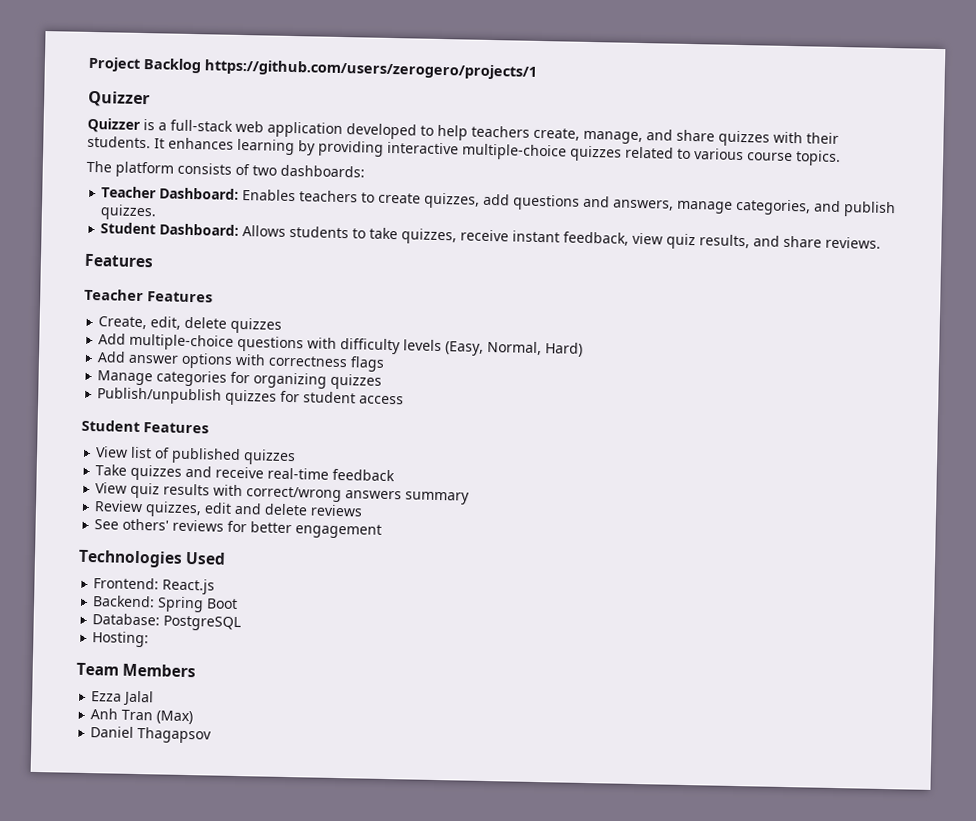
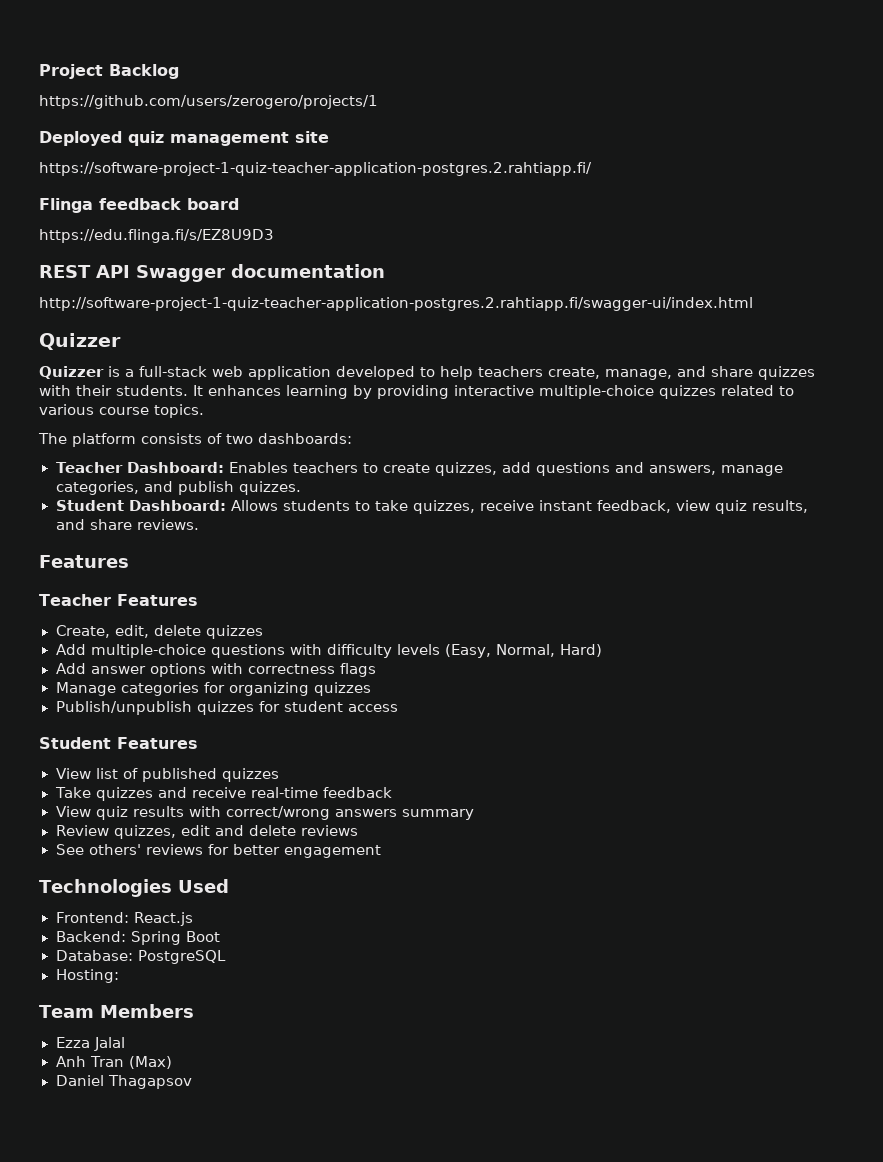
(201, 66) none -> (179, 71) //
(537, 69) none -> [39,131,329,146] [39,162,592,176] [39,198,239,213] [39,229,274,243] [39,264,385,282] [39,297,753,311] // Deployed quiz management site // https://software-project-1-quiz-teacher-application-postgres.2.rahtiapp.fi/ // Flinga feedback board // https://edu.flinga.fi/s/EZ8U9D3 // REST API Swagger documentation // http://software-project-1-quiz-teacher-application-postgres.2.rahtiapp.fi/swagger-ui/index.html

